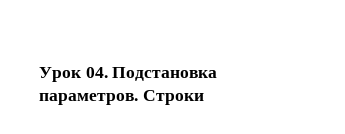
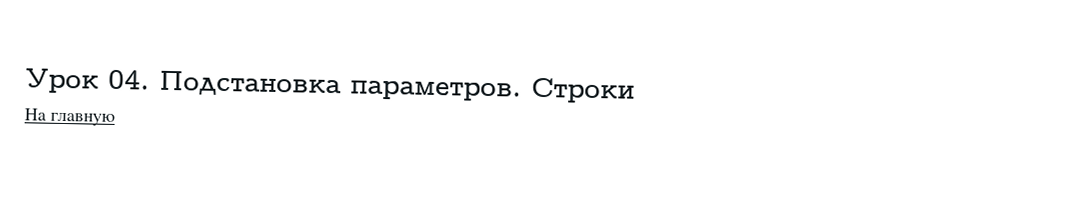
(204, 97) none -> [24,108,115,126] // На главную

